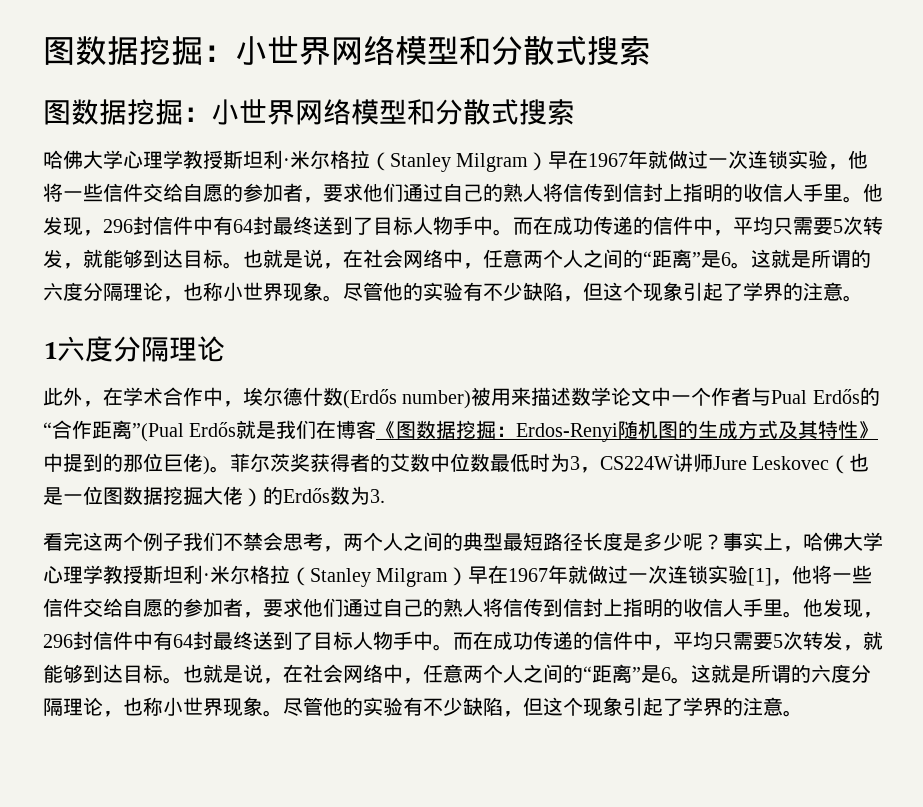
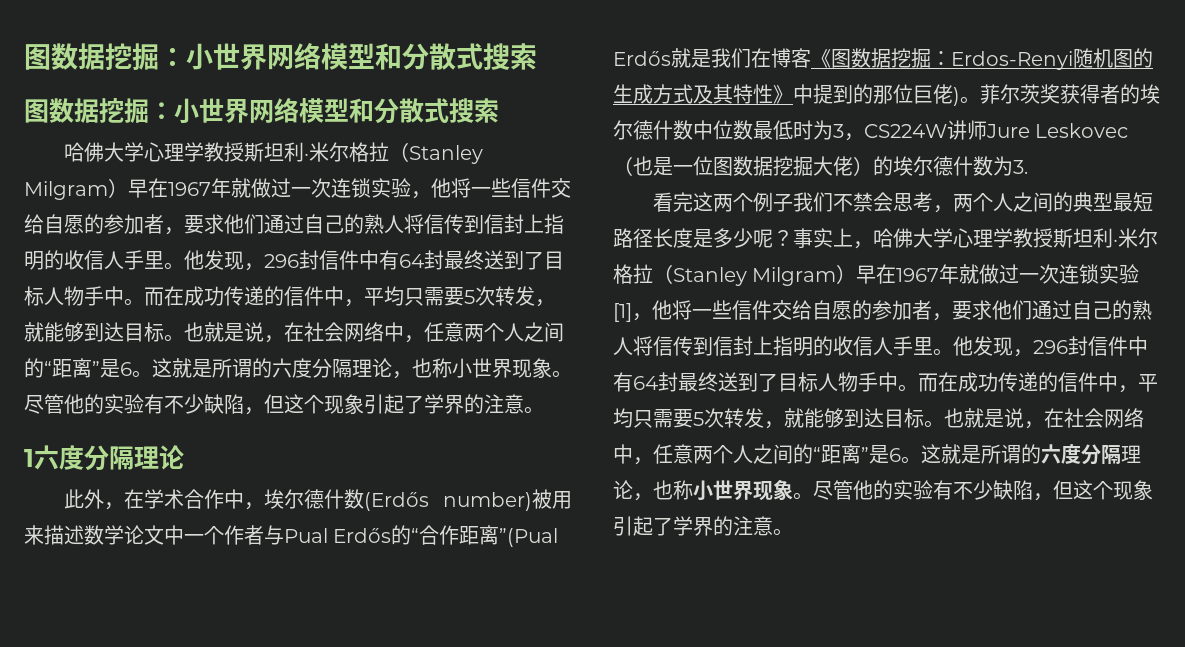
[390,453,410,472] 艾 -> [1140,84,1160,104] [613,120,673,140] 埃尔德什
[283,488,330,503] Erdős -> [893,156,973,176] 埃尔德什

